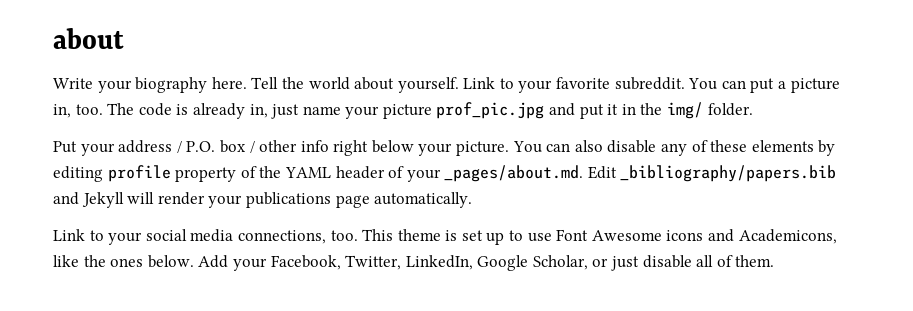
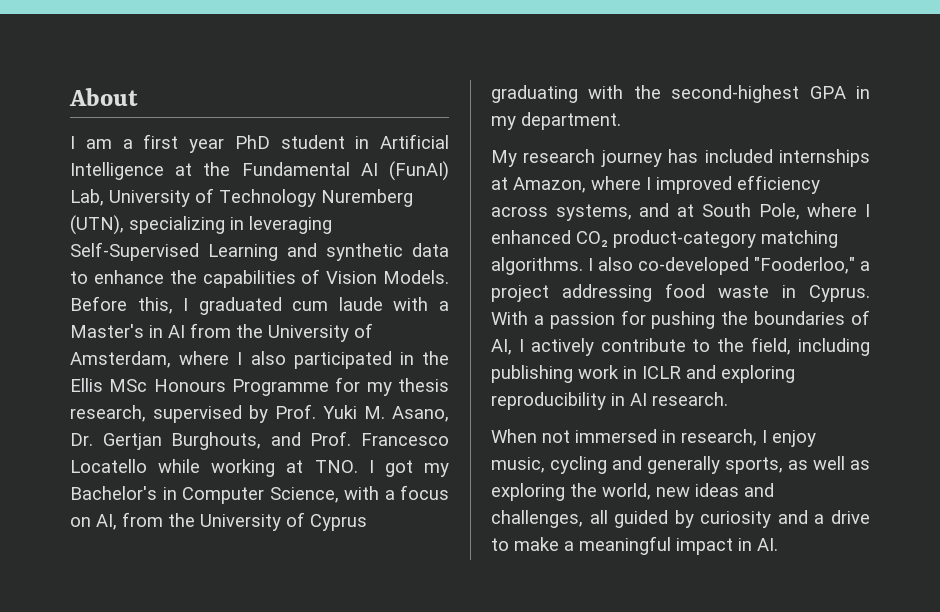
[53,28,124,49] [53,77,840,93] [53,102,753,119] [53,140,836,156] [53,165,837,182] [53,192,473,208] [53,229,837,245] [53,255,775,271] about // Write your biography here. Tell the world about yourself. Link to your favorite subreddit. You can put a picture in, too. The code is already in, just name your picture prof_pic.jpg and put it in the img/ folder. // Put your address / P.O. box / other info right below your picture. You can also disable any of these elements by editing profile property of the YAML header of your _pages/about.md. Edit _bibliography/papers.bib and Jekyll will render your publications page automatically. // Link to your social media connections, too. This theme is set up to use Font Awesome icons and Academicons, like the ones below. Add your Facebook, Twitter, LinkedIn, Google Scholar, or just disable all of them. -> [69,88,138,106] [70,134,449,153] [70,161,449,181] [70,188,413,207] [70,215,332,235] [70,242,449,261] [70,269,449,288] [70,296,449,315] [70,323,373,342] [70,351,449,369] [70,377,449,396] [70,404,449,423] [70,431,449,450] [70,459,450,477] [70,485,449,504] [70,512,367,531] [491,85,870,103] [491,112,621,130] [491,149,870,167] [491,175,820,194] [491,203,870,221] [491,230,838,248] [491,257,870,275] [491,283,870,302] [491,310,870,329] [491,337,870,356] [491,365,795,383] [491,392,728,410] [491,429,816,447] [491,456,870,474] [491,483,774,501] [491,510,870,528] [491,536,778,555] About // I am a first year PhD student in Artificial Intelligence at the Fundamental AI (FunAI) Lab, University of Technology Nuremberg (UTN), specializing in leveraging Self-Supervised Learning and synthetic data to enhance the capabilities of Vision Models. Before this, I graduated cum laude with a Master's in AI from the University of Amsterdam, where I also participated in the Ellis MSc Honours Programme for my thesis research, supervised by Prof. Yuki M. Asano, Dr. Gertjan Burghouts, and Prof. Francesco Locatello while working at TNO. I got my Bachelor's in Computer Science, with a focus on AI, from the University of Cyprus graduating with the second-highest GPA in my department. // My research journey has included internships at Amazon, where I improved efficiency across systems, and at South Pole, where I enhanced CO₂ product-category matching algorithms. I also co-developed "Fooderloo," a project addressing food waste in Cyprus. With a passion for pushing the boundaries of AI, I actively contribute to the field, including publishing work in ICLR and exploring reproducibility in AI research. // When not immersed in research, I enjoy music, cycling and generally sports, as well as exploring the world, new ideas and challenges, all guided by curiosity and a drive to make a meaningful impact in AI.

